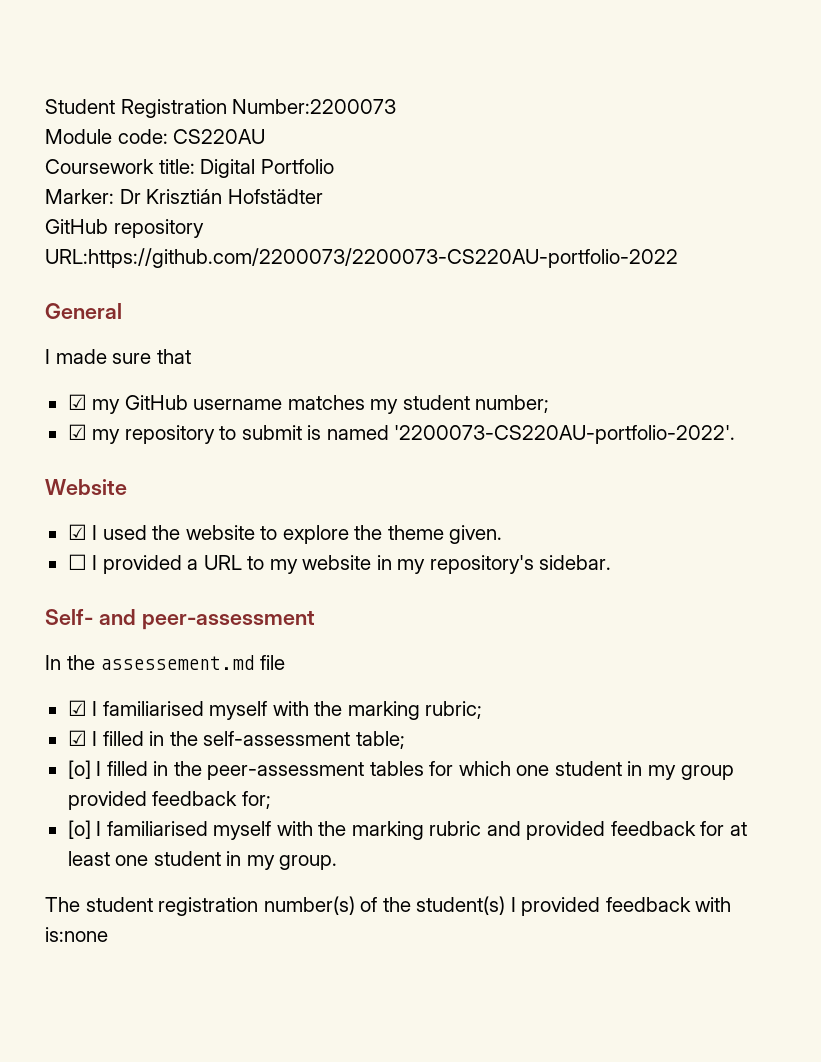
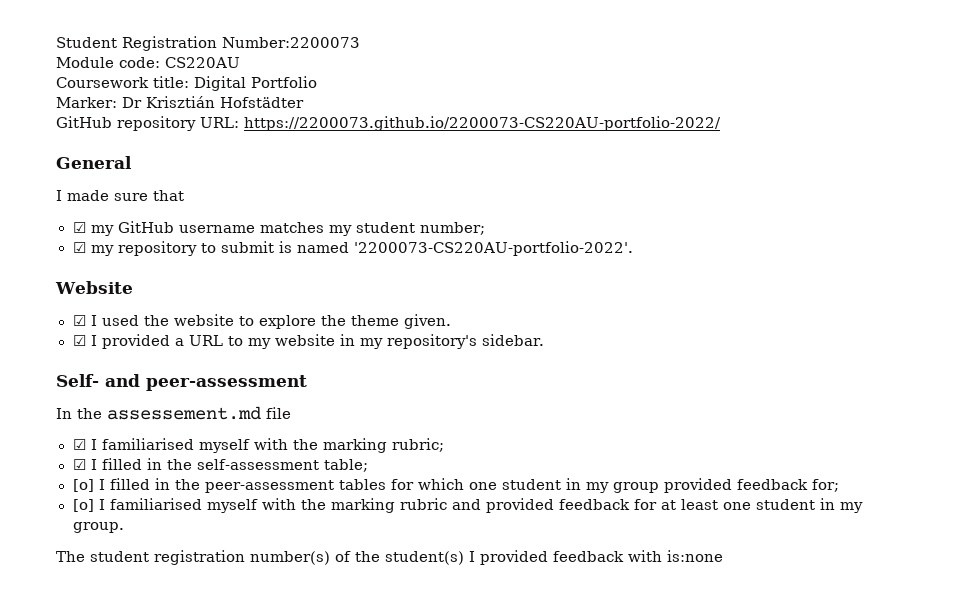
[45,248,678,268] URL:https://github.com/2200073/2200073-CS220AU-portfolio-2022 -> [200,116,721,131] URL: https://2200073.github.io/2200073-CS220AU-portfolio-2022/
[67,554,87,570] ☐ -> [72,335,86,346] ☑

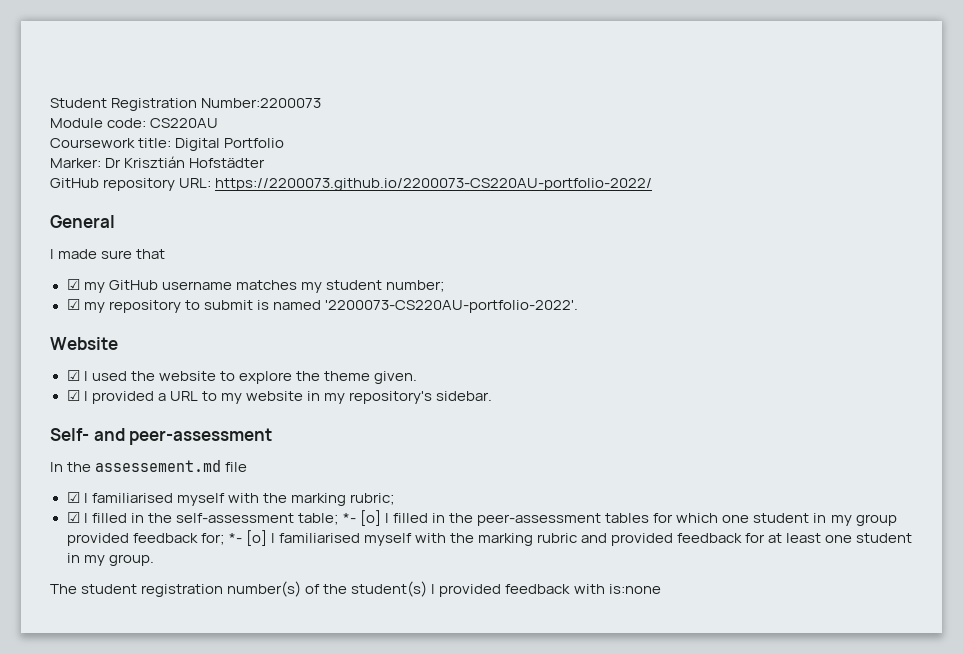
(368, 465) // -> [342,513,356,523] *-
(839, 485) // -> [228,533,242,543] *-

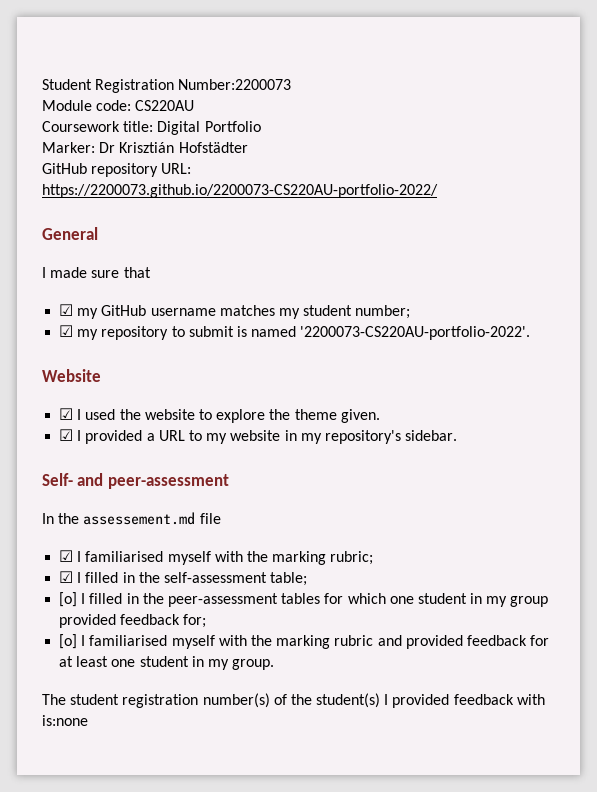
[342,513,356,523] *- -> (308, 579) //
[228,533,242,543] *- -> (207, 621) //

